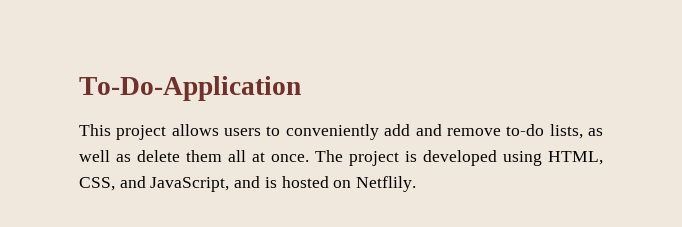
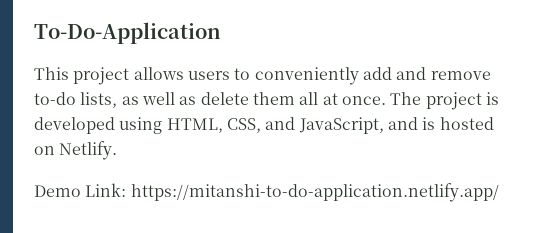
[356,176,417,192] Netflily. -> [59,141,118,160] [34,183,499,202] Netlify. // Demo Link: https://mitanshi-to-do-application.netlify.app/

